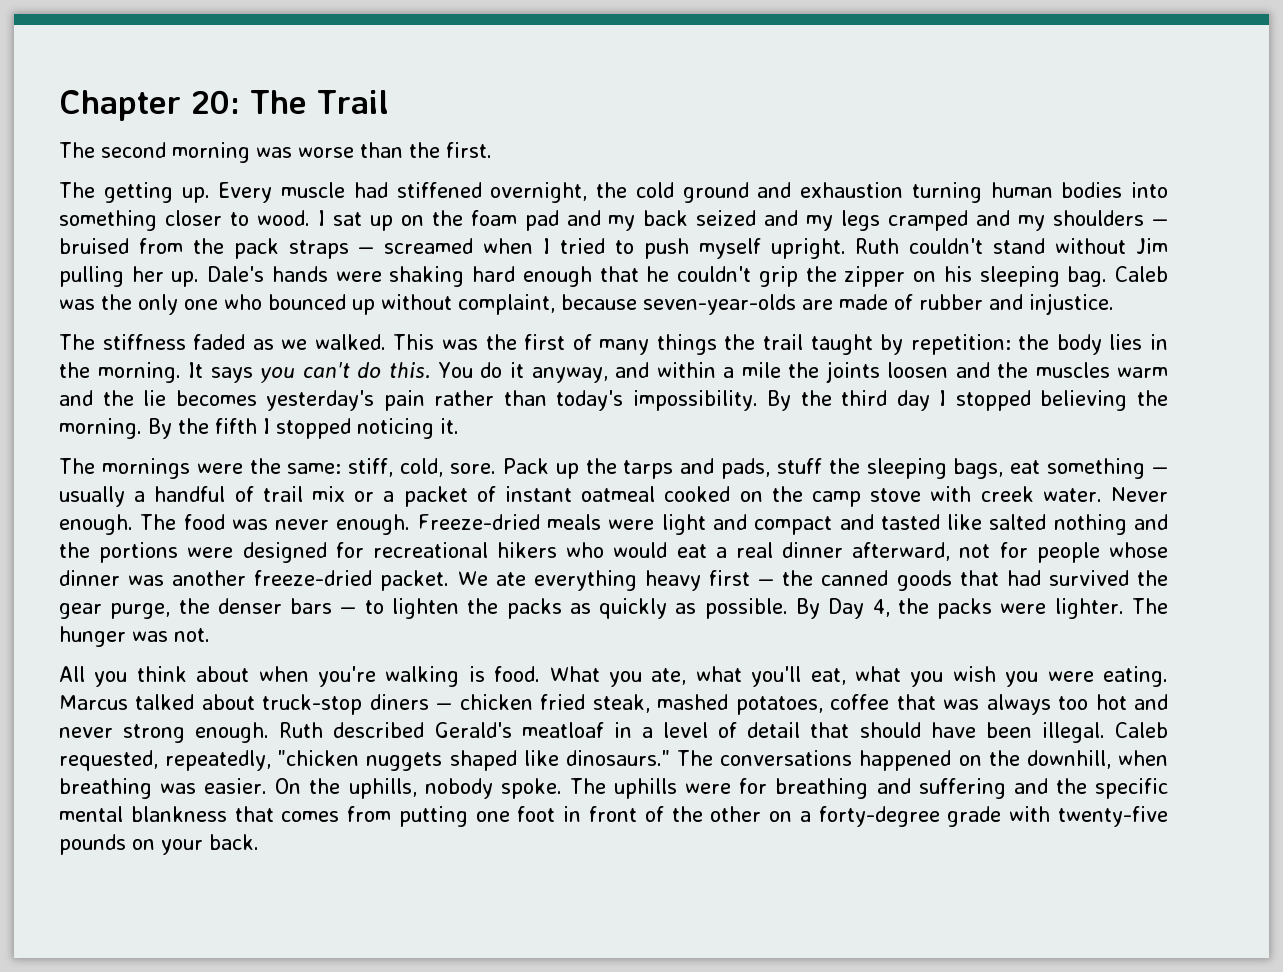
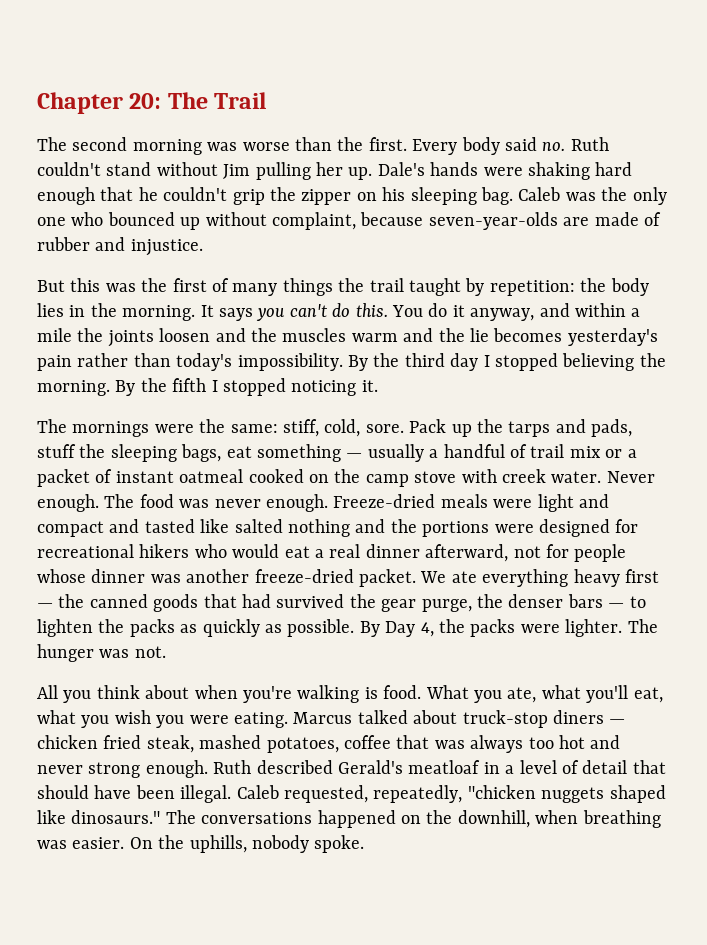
[59,182,1168,203] [59,210,1169,231] [59,238,846,259] // The getting up. Every muscle had stiffened overnight, the cold ground and exhaustion turning human bodies into something closer to wood. I sat up on the foam pad and my back seized and my legs cramped and my shoulders — bruised from the pack straps — screamed when I tried to push myself upright. -> [412,137,566,155] Every body said no.
[59,334,435,350] The stiffness faded as we walked. This -> [37,278,101,292] But this
[569,778,1169,799] [59,806,1169,827] [59,834,259,855] The uphills were for breathing and suffering and the specific mental blankness that comes from putting one foot in front of the other on a forty-degree grade with twenty-five pounds on your back. -> (365, 844) none

